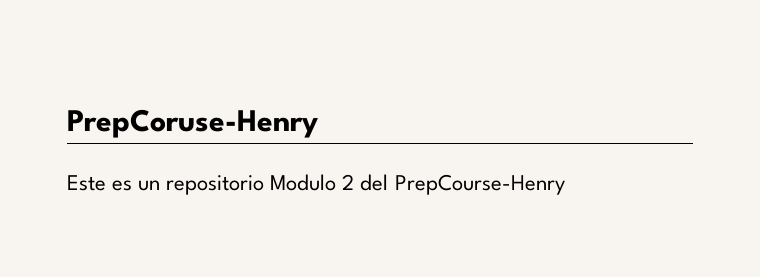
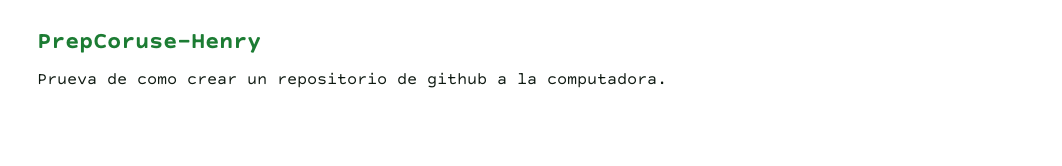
[67,174,565,195] Este es un repositorio Modulo 2 del PrepCourse-Henry -> [37,72,667,88] Prueva de como crear un repositorio de github a la computadora.

